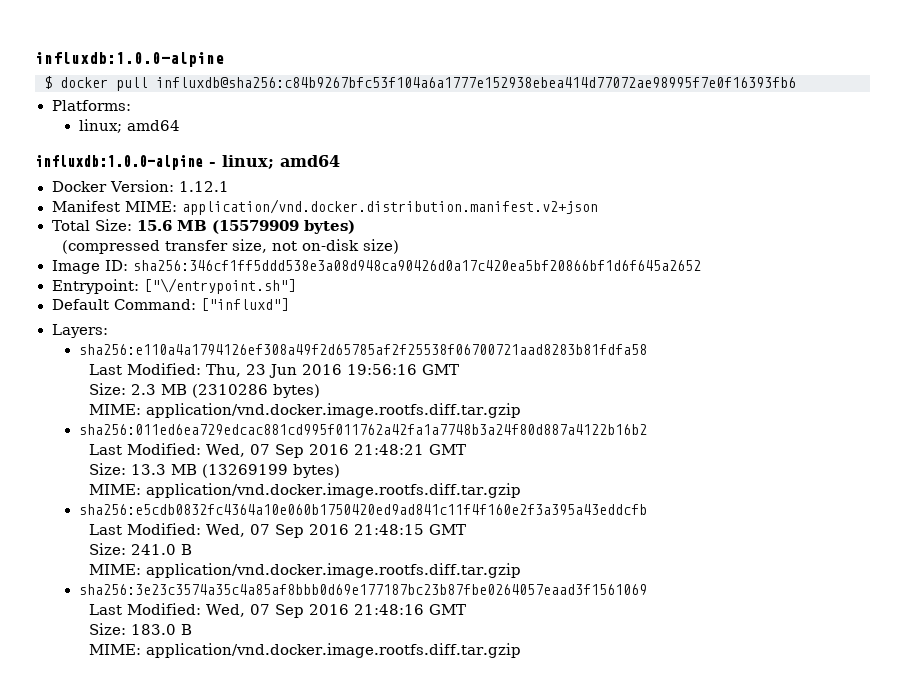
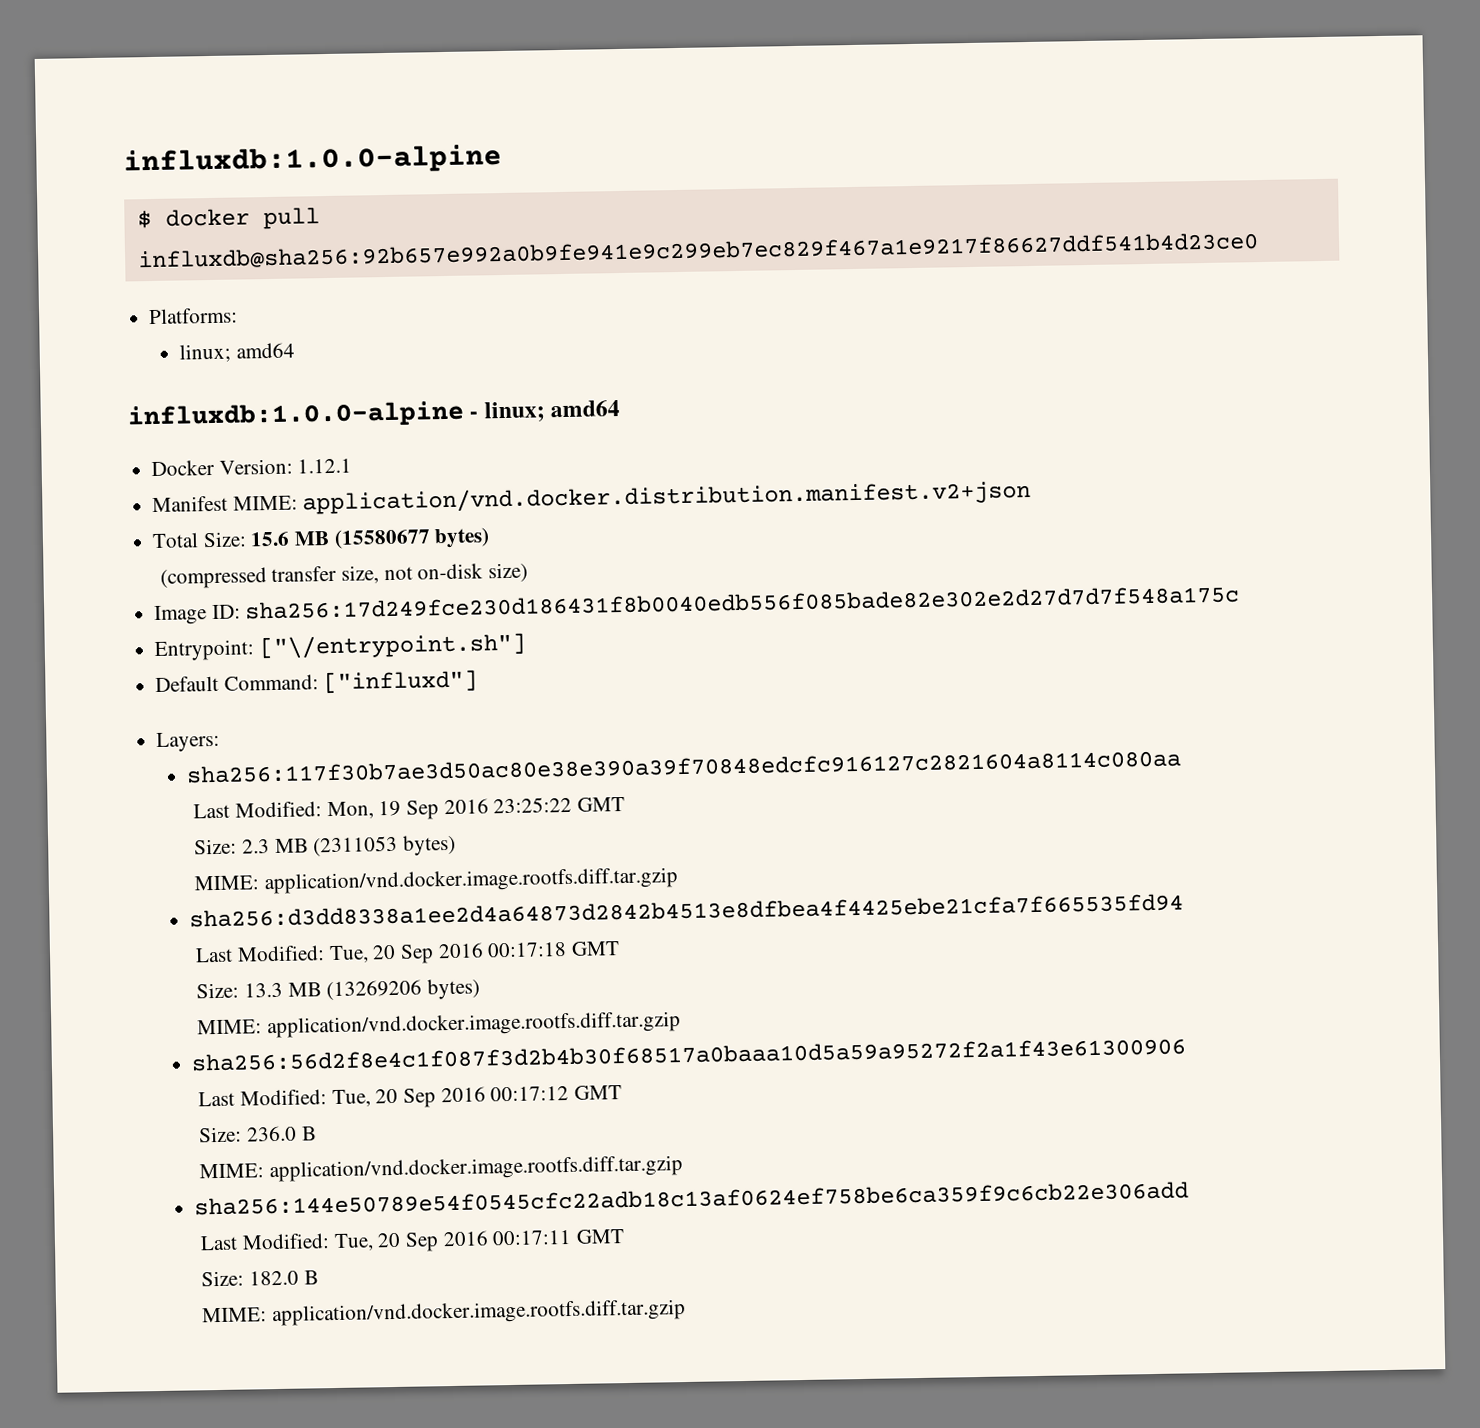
[156,77,796,88] influxdb@sha256:c84b9267bfc53f104a6a1777e152938ebea414d77072ae98995f7e0f16393fb6 -> [136,232,1259,270] influxdb@sha256:92b657e992a0b9fe941e9c299eb7ec829f467a1e9217f86627ddf541b4d23ce0
[212,220,300,234] (15579909 -> [333,528,431,549] (15580677
[132,260,701,271] sha256:346cf1ff5ddd538e3a08d948ca90426d0a17c420ea5bf20866bf1d6f645a2652 -> [245,585,1241,620] sha256:17d249fce230d186431f8b0040edb556f085bade82e302e2d27d7d7f548a175c
[78,344,647,355] [89,363,418,378] sha256:e110a4a1794126ef308a49f2d65785af2f25538f06700721aad8283b81fdfa58 // Last Modified: Thu, 23 Jun 2016 19:56:16 -> [185,749,1181,784] [193,796,573,820] sha256:117f30b7ae3d50ac80e38e390a39f70848edcfc916127c2821604a8114c080aa // Last Modified: Mon, 19 Sep 2016 23:25:22
[192,384,321,398] [89,403,522,418] [78,424,647,435] [89,443,425,458] (2310286 bytes) // MIME: application/vnd.docker.image.rootfs.diff.tar.gzip // sha256:011ed6ea729edcac881cd995f011762a42fa1a7748b3a24f80d887a4122b16b2 // Last Modified: Wed, 07 Sep 2016 21:48:21 -> [313,834,457,857] [194,867,679,895] [188,893,1184,928] [195,941,568,964] (2311053 bytes) // MIME: application/vnd.docker.image.rootfs.diff.tar.gzip // sha256:d3dd8338a1ee2d4a64873d2842b4513e8dfbea4f4425ebe21cfa7f665535fd94 // Last Modified: Tue, 20 Sep 2016 00:17:18
[202,464,341,478] [89,483,522,498] [78,504,647,515] [89,523,467,538] [89,543,177,555] (13269199 bytes) // MIME: application/vnd.docker.image.rootfs.diff.tar.gzip // sha256:e5cdb0832fc4364a10e060b1750420ed9ad841c11f4f160e2f3a395a43eddcfb // Last Modified: Wed, 07 Sep 2016 21:48:15 GMT // Size: 241.0 -> [326,978,481,1001] [197,1011,682,1039] [190,1037,1186,1072] [198,1085,623,1108] [198,1125,298,1143] (13269206 bytes) // MIME: application/vnd.docker.image.rootfs.diff.tar.gzip // sha256:56d2f8e4c1f087f3d2b4b30f68517a0baaa10d5a59a95272f2a1f43e61300906 // Last Modified: Tue, 20 Sep 2016 00:17:12 GMT // Size: 236.0
[78,584,647,595] [89,603,467,618] [89,623,177,635] sha256:3e23c3574a35c4a85af8bbb0d69e177187bc23b87fbe0264057eaad3f1561069 // Last Modified: Wed, 07 Sep 2016 21:48:16 GMT // Size: 183.0 -> [193,1181,1189,1216] [200,1229,626,1252] [201,1270,300,1287] sha256:144e50789e54f0545cfc22adb18c13af0624ef758be6ca359f9c6cb22e306add // Last Modified: Tue, 20 Sep 2016 00:17:11 GMT // Size: 182.0

